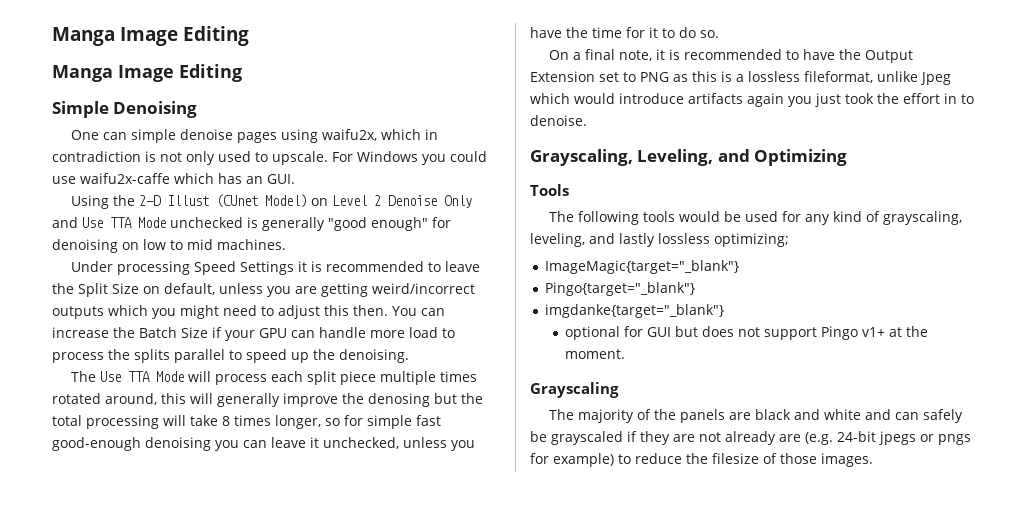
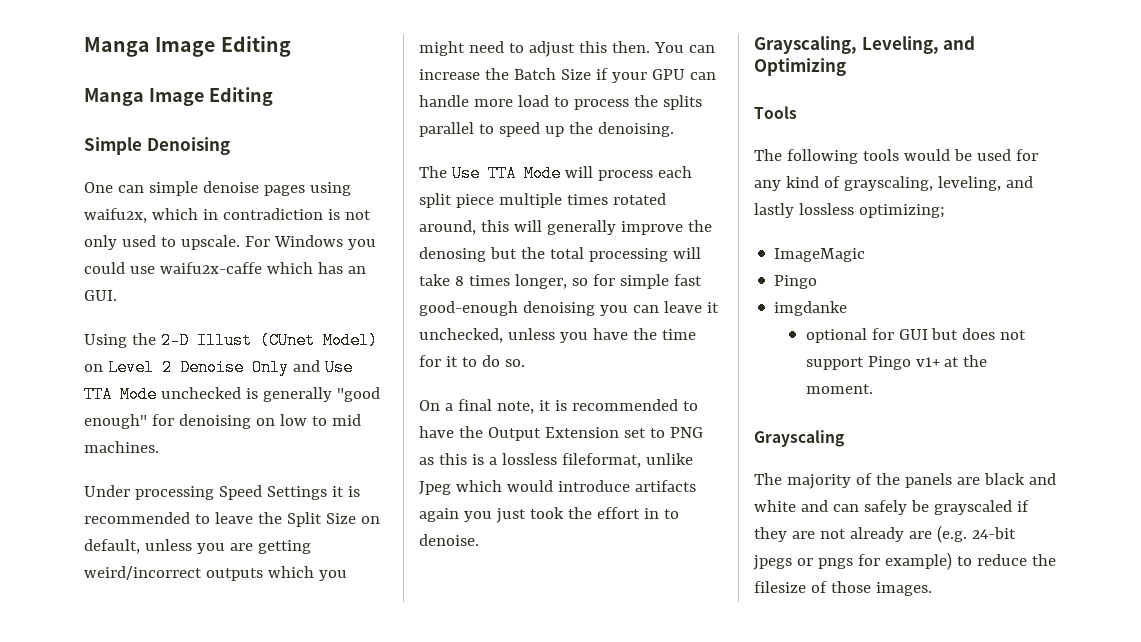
[545,260,740,274] [545,282,696,296] [545,304,725,318] ImageMagic{target="_blank"} // Pingo{target="_blank"} // imgdanke{target="_blank"} -> [774,248,866,262] [774,275,818,289] [774,301,848,316] ImageMagic // Pingo // imgdanke

